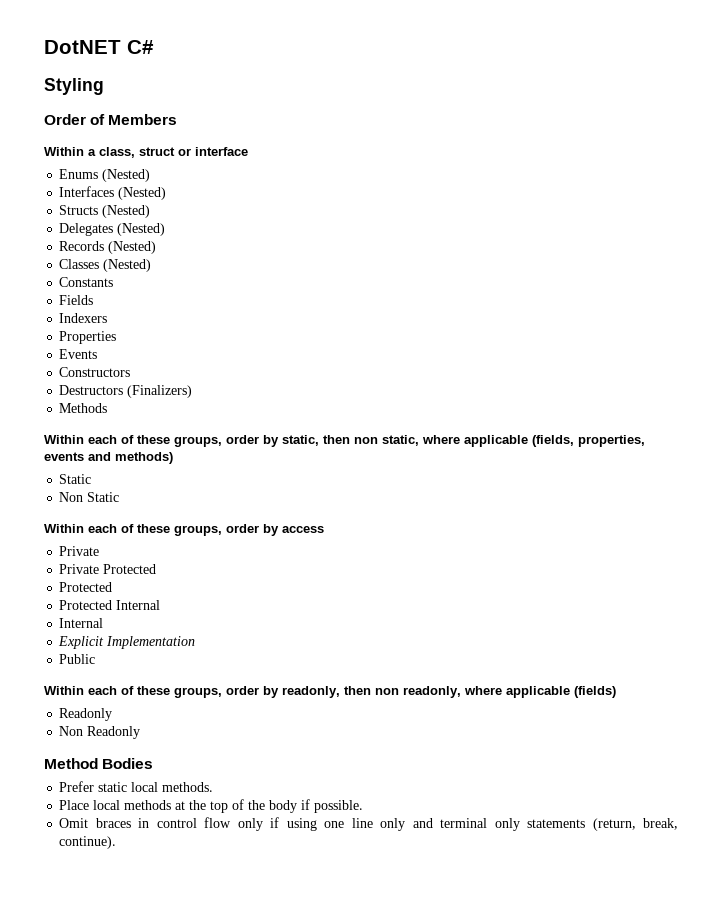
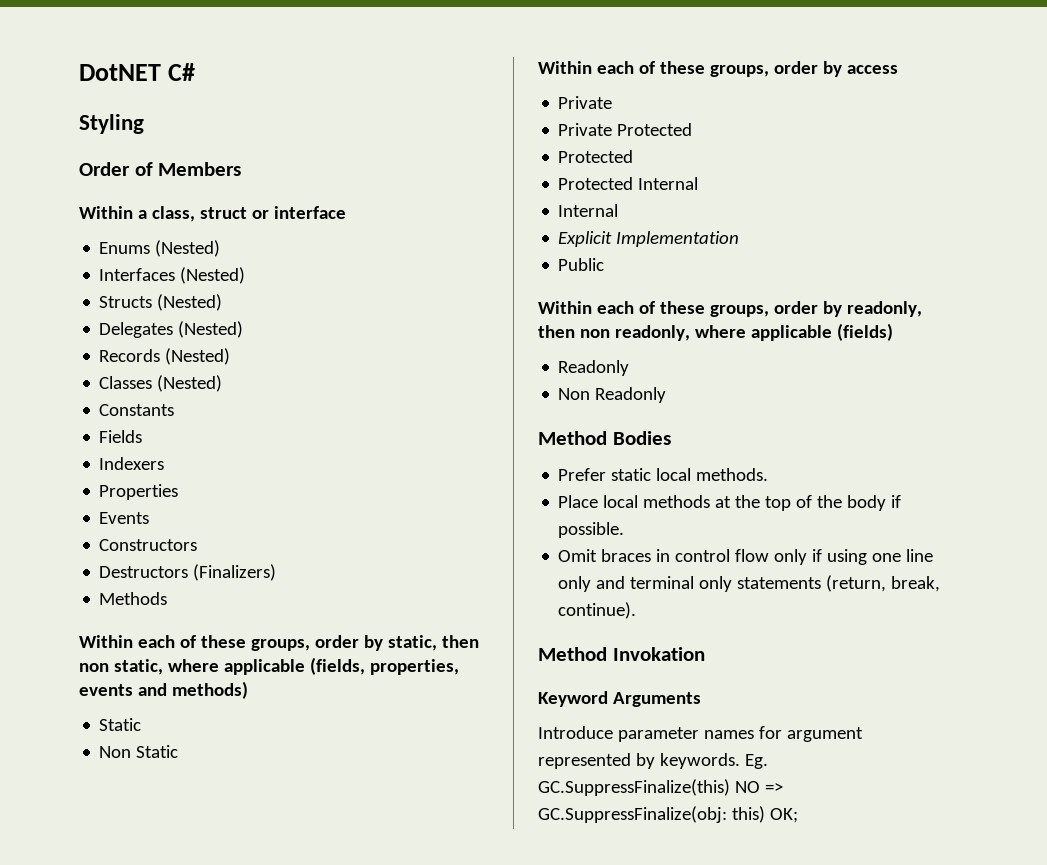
(117, 842) none -> [538,647,705,661] [538,691,701,707] [538,726,863,742] [538,753,768,769] [538,779,783,796] [538,806,798,823] // Method Invokation // Keyword Arguments // Introduce parameter names for argument represented by keywords. Eg. GC.SuppressFinalize(this) NO => GC.SuppressFinalize(obj: this) OK;

